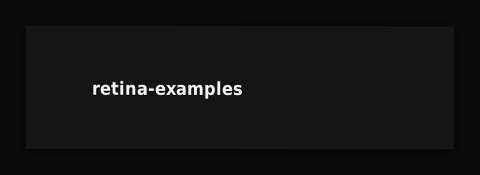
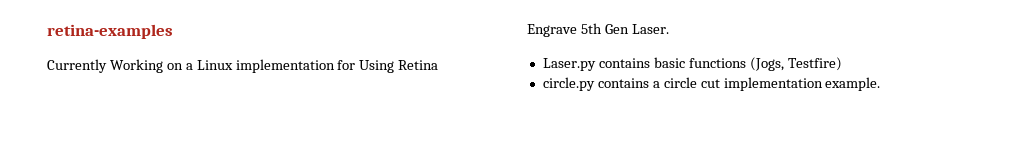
(244, 90) none -> [47,59,439,73] [527,23,669,37] [542,57,842,71] [542,77,881,91] // Currently Working on a Linux implementation for Using Retina Engrave 5th Gen Laser. // Laser.py contains basic functions (Jogs, Testfire) // circle.py contains a circle cut implementation example.

